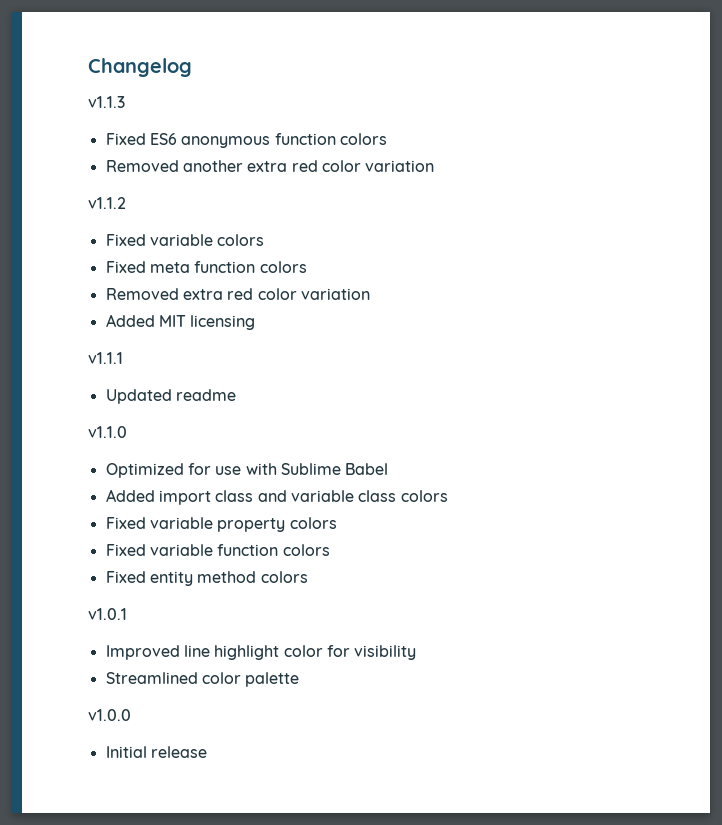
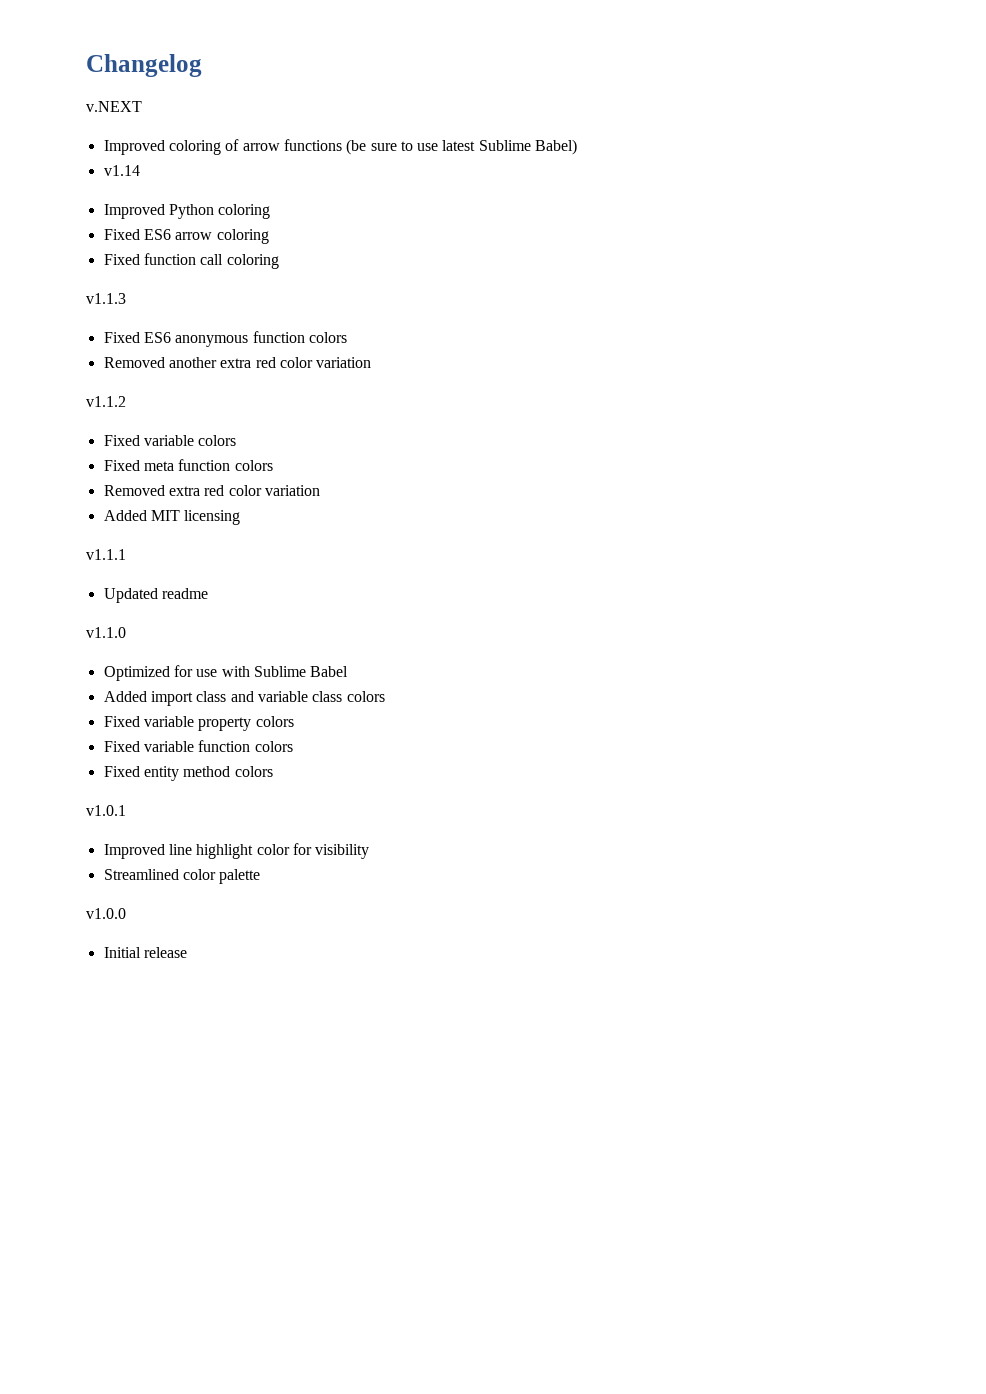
(192, 67) none -> [86,101,142,112] [103,139,578,155] [103,165,140,176] [103,204,271,219] [103,229,269,244] [103,253,279,269] // v.NEXT // Improved coloring of arrow functions (be sure to use latest Sublime Babel) // v1.14 // Improved Python coloring // Fixed ES6 arrow coloring // Fixed function call coloring

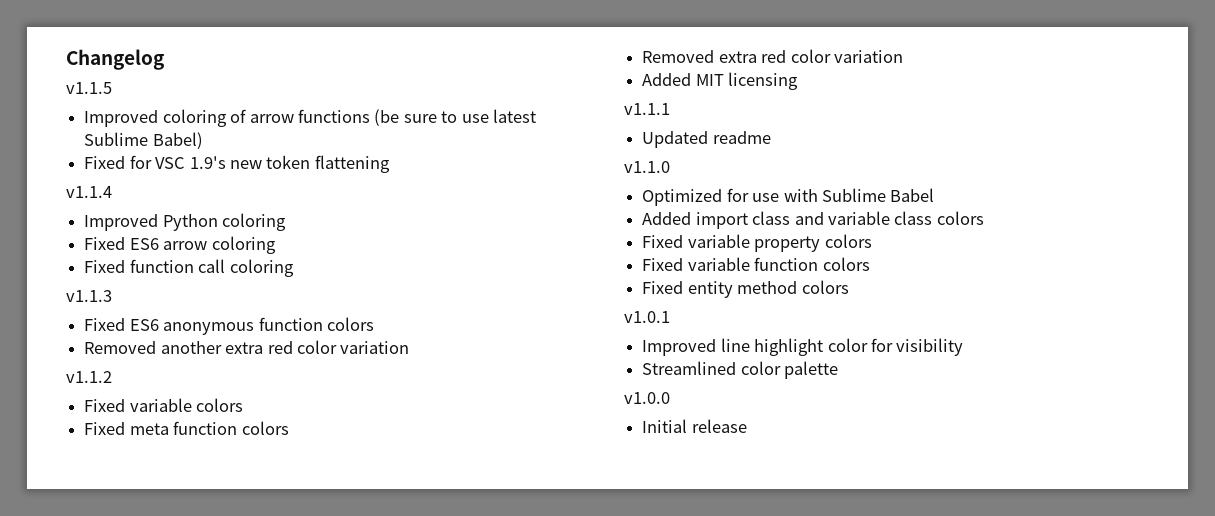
[86,101,142,112] v.NEXT -> [66,82,112,94] v1.1.5
[103,165,140,176] v1.14 -> [84,155,390,173] [66,186,112,198] Fixed for VSC 1.9's new token flattening // v1.1.4

